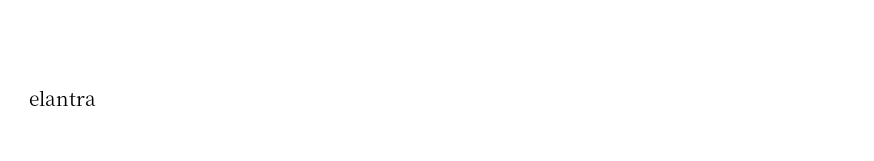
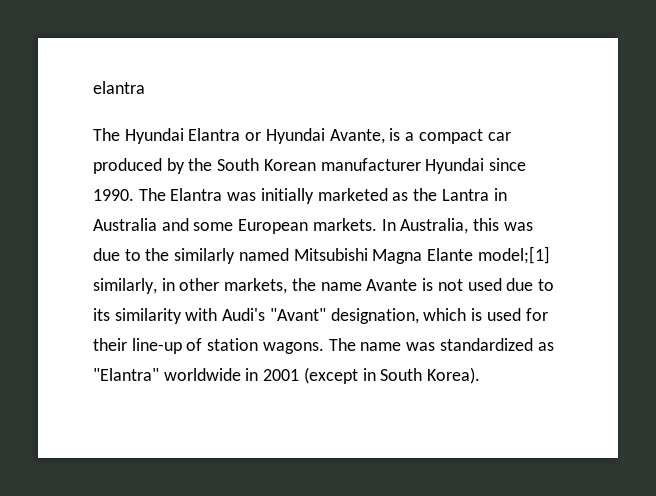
(96, 98) none -> [93,128,511,144] [93,158,527,174] [93,188,507,204] [93,218,533,234] [93,246,550,264] [93,278,554,294] [93,308,548,324] [93,338,554,354] [93,367,481,384] // The Hyundai Elantra or Hyundai Avante, is a compact car produced by the South Korean manufacturer Hyundai since 1990. The Elantra was initially marketed as the Lantra in Australia and some European markets. In Australia, this was due to the similarly named Mitsubishi Magna Elante model;[1] similarly, in other markets, the name Avante is not used due to its similarity with Audi's "Avant" designation, which is used for their line-up of station wagons. The name was standardized as "Elantra" worldwide in 2001 (except in South Korea).

